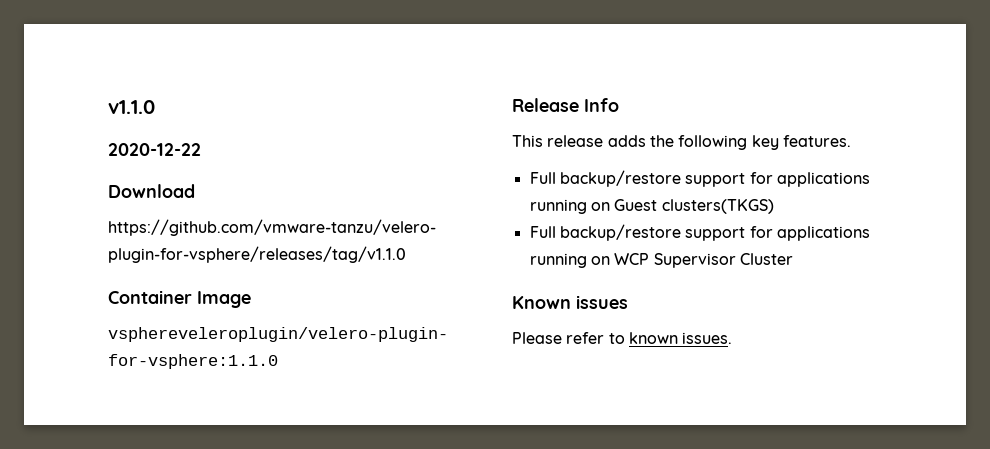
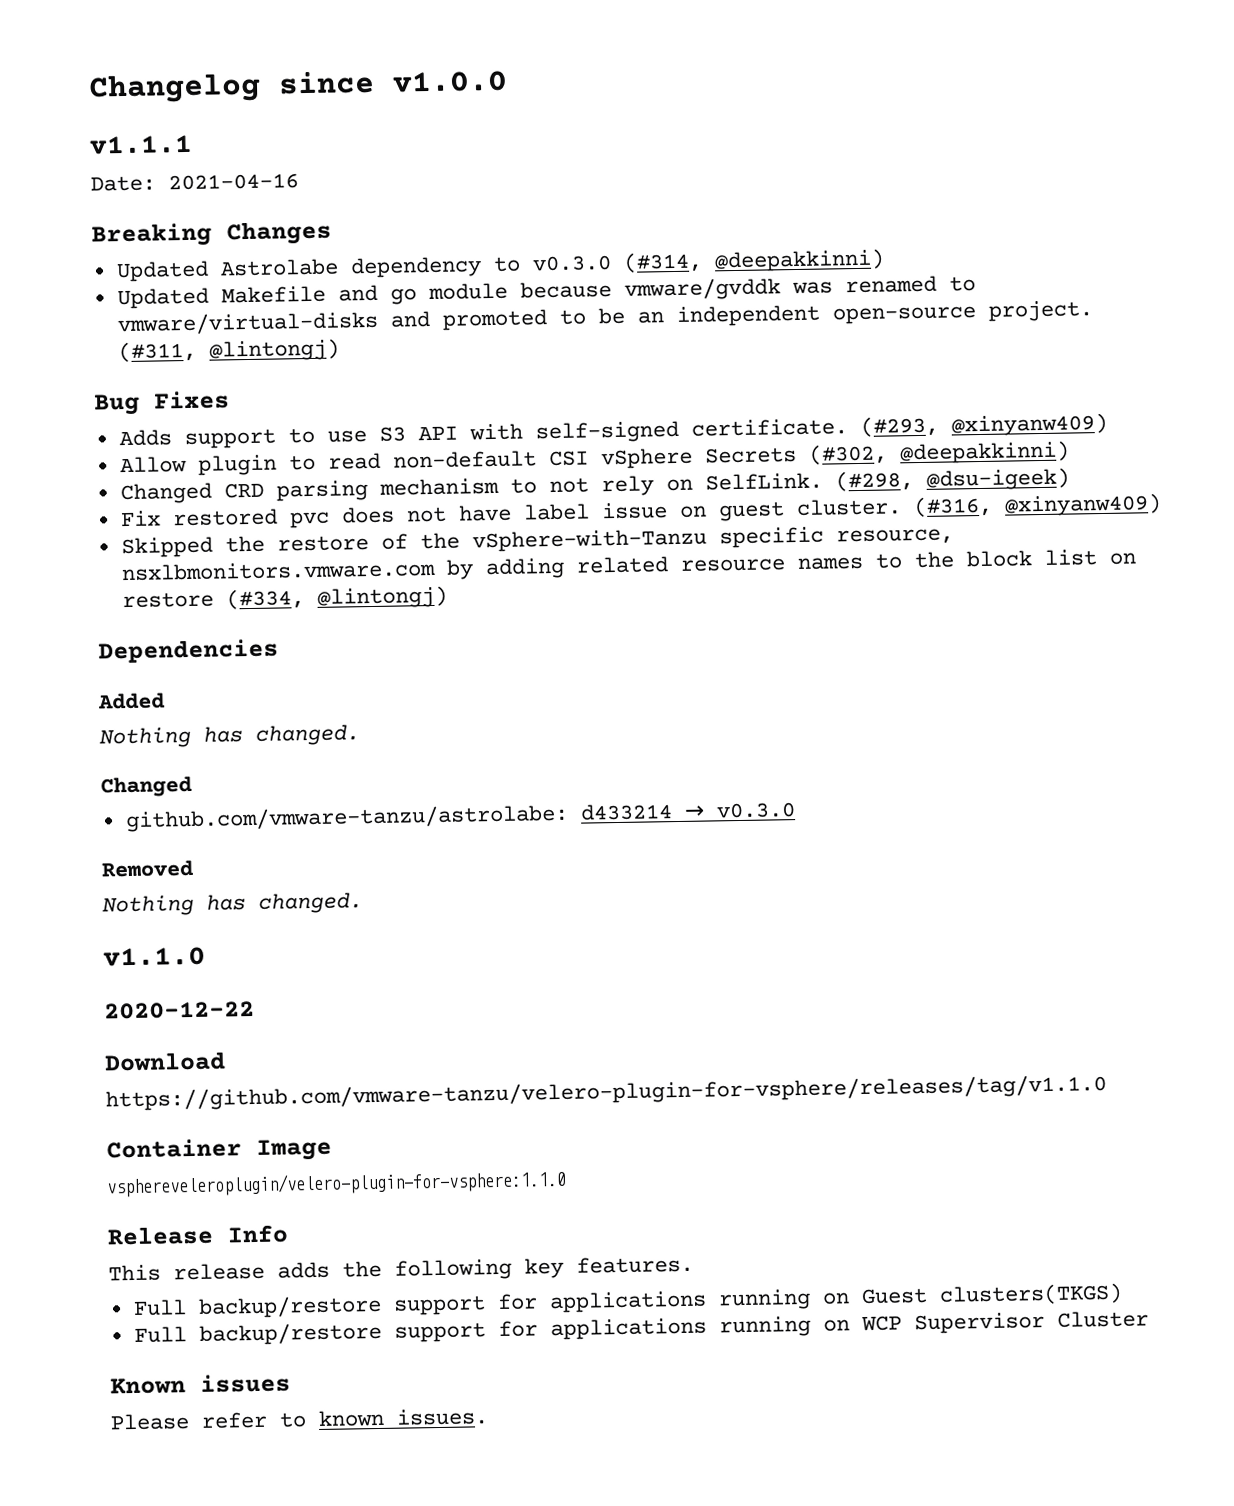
(108, 107) none -> [88,70,508,104] [89,134,193,155] [90,173,299,192] [91,220,332,248] [115,248,885,283] [116,275,976,310] [116,300,1093,336] [117,338,340,363] [94,390,230,416] [118,412,1108,450] [119,440,1070,476] [119,467,1070,505] [119,493,1162,529] [120,526,954,559] [120,549,1136,582] [121,585,448,610] [98,638,279,664] [97,692,166,710] [99,724,360,749] [100,775,193,798] [124,802,796,833] [101,859,194,878] [102,892,363,917] Changelog since v1.0.0 // v1.1.1 // Date: 2021-04-16 // Breaking Changes // Updated Astrolabe dependency to v0.3.0 (#314, @deepakkinni) // Updated Makefile and go module because vmware/gvddk was renamed to vmware/virtual-disks and promoted to be an independent open-source project. (#311, @lintongj) // Bug Fixes // Adds support to use S3 API with self-signed certificate. (#293, @xinyanw409) // Allow plugin to read non-default CSI vSphere Secrets (#302, @deepakkinni) // Changed CRD parsing mechanism to not rely on SelfLink. (#298, @dsu-igeek) // Fix restored pvc does not have label issue on guest cluster. (#316, @xinyanw409) // Skipped the restore of the vSphere-with-Tanzu specific resource, nsxlbmonitors.vmware.com by adding related resource names to the block list on restore (#334, @lintongj) // Dependencies // Added // Nothing has changed. // Changed // github.com/vmware-tanzu/astrolabe: d433214 → v0.3.0 // Removed // Nothing has changed. //

